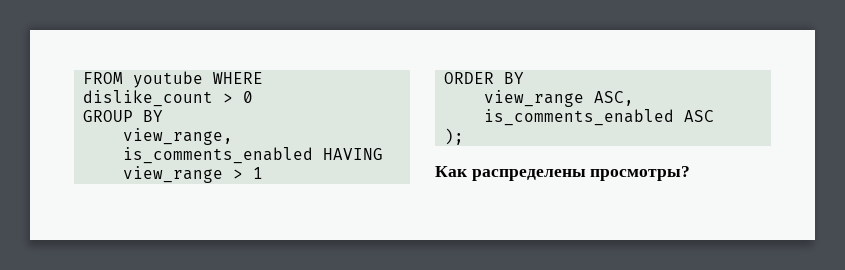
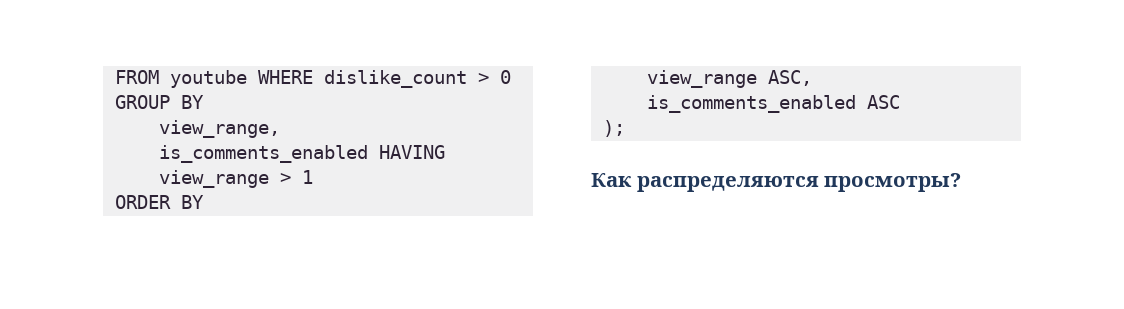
[471,169,586,181] распределены -> [636,176,819,192] распределяются

